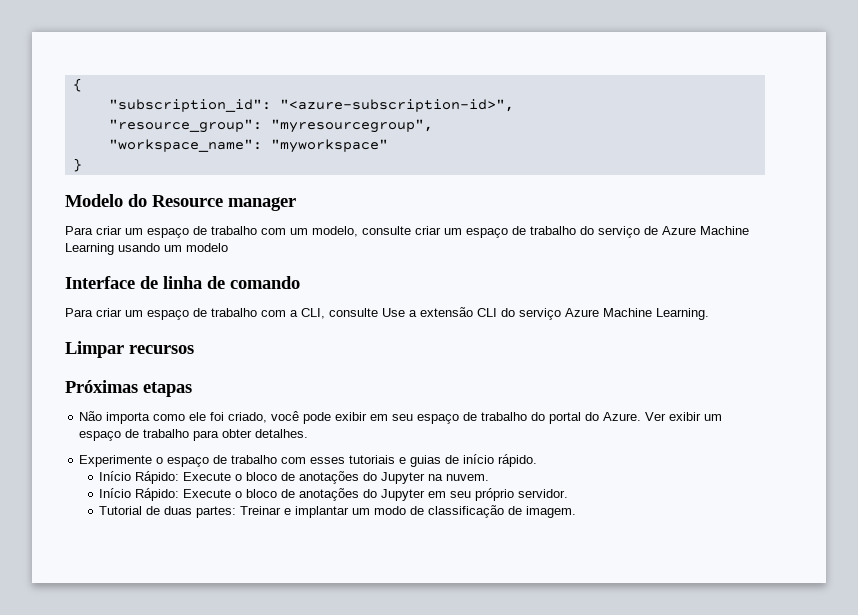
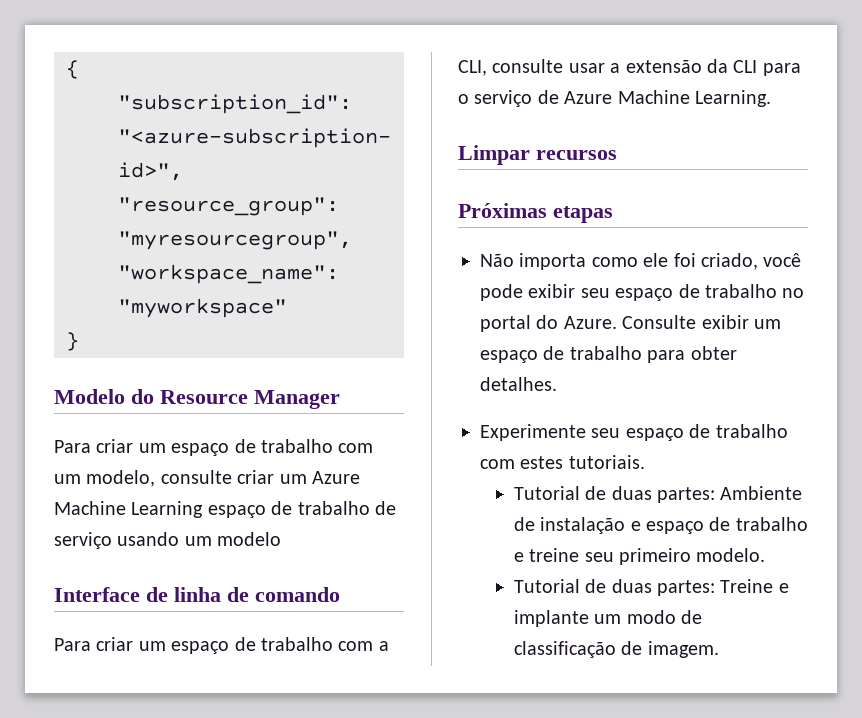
[228,197,296,211] manager -> [254,390,340,409] Manager
[466,226,749,238] [65,243,114,255] espaço de trabalho do serviço de Azure Machine Learning -> [312,471,360,484] [54,501,396,518] [54,532,112,549] Azure Machine Learning espaço de trabalho de serviço
[382,308,405,317] Use -> [568,63,605,73] usar
[477,308,561,320] CLI do serviço -> [707,59,801,76] [458,90,559,107] da CLI para o serviço de
[370,412,546,424] em seu espaço de trabalho do -> [580,284,805,301] seu espaço de trabalho no
[645,412,667,421] Ver -> [622,315,697,329] Consulte
[156,454,538,467] [99,471,490,484] [99,488,569,501] [99,506,350,518] o espaço de trabalho com esses tutoriais e guias de início rápido. // Início Rápido: Execute o bloco de anotações do Jupyter na nuvem. // Início Rápido: Execute o bloco de anotações do Jupyter em seu próprio servidor. // Tutorial de duas partes: Treinar e implantar -> [591,424,788,441] [480,455,645,469] [513,486,803,503] [513,517,808,534] [513,548,766,565] [513,579,789,596] [513,610,589,627] seu espaço de trabalho com estes tutoriais. // Tutorial de duas partes: Ambiente de instalação e espaço de trabalho e treine seu primeiro modelo. // Tutorial de duas partes: Treine e implante

